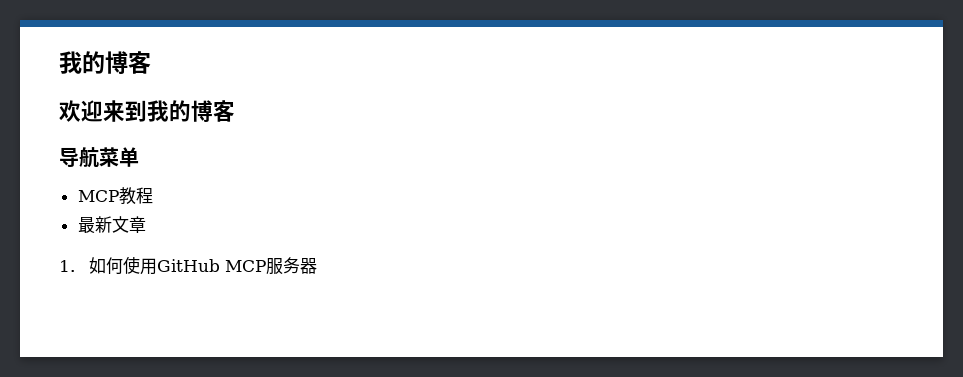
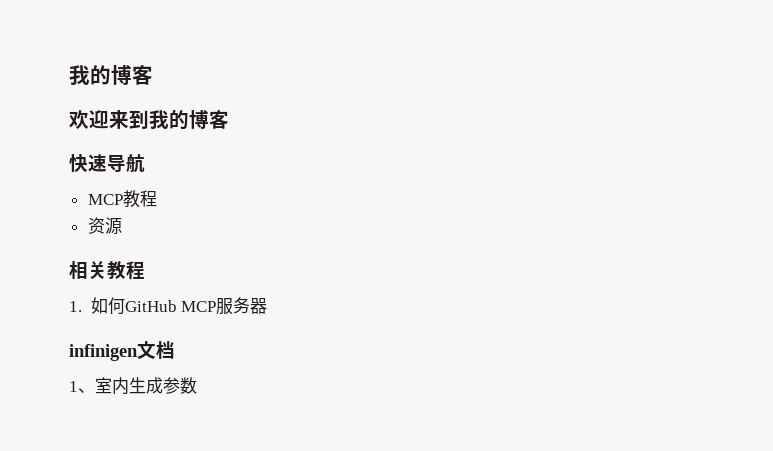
(235, 111) none -> [69,154,107,173] 快速
[99,147,139,167] 菜单 -> (145, 163) none
[77,216,146,233] 最新文章 -> [87,217,122,235] [69,261,145,280] 资源 // 相关教程
[122,256,157,275] 使用 -> (125, 305) none
(317, 266) none -> [69,341,175,361] [69,377,197,395] // infinigen文档 // 1、室内生成参数

